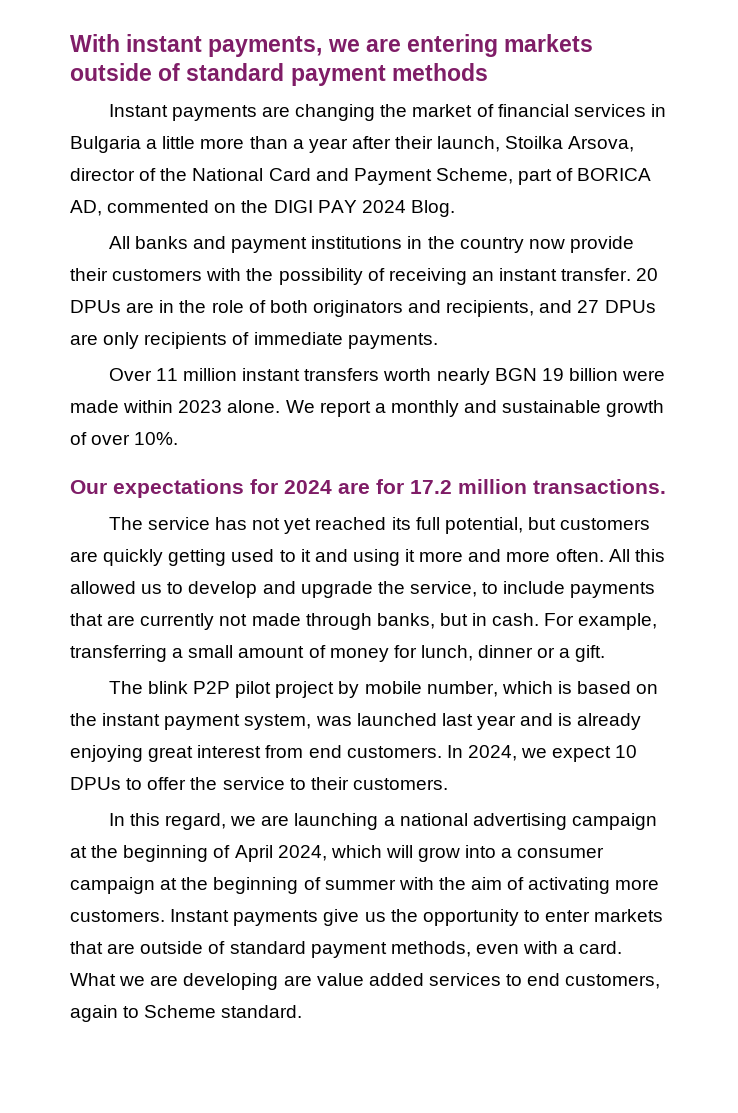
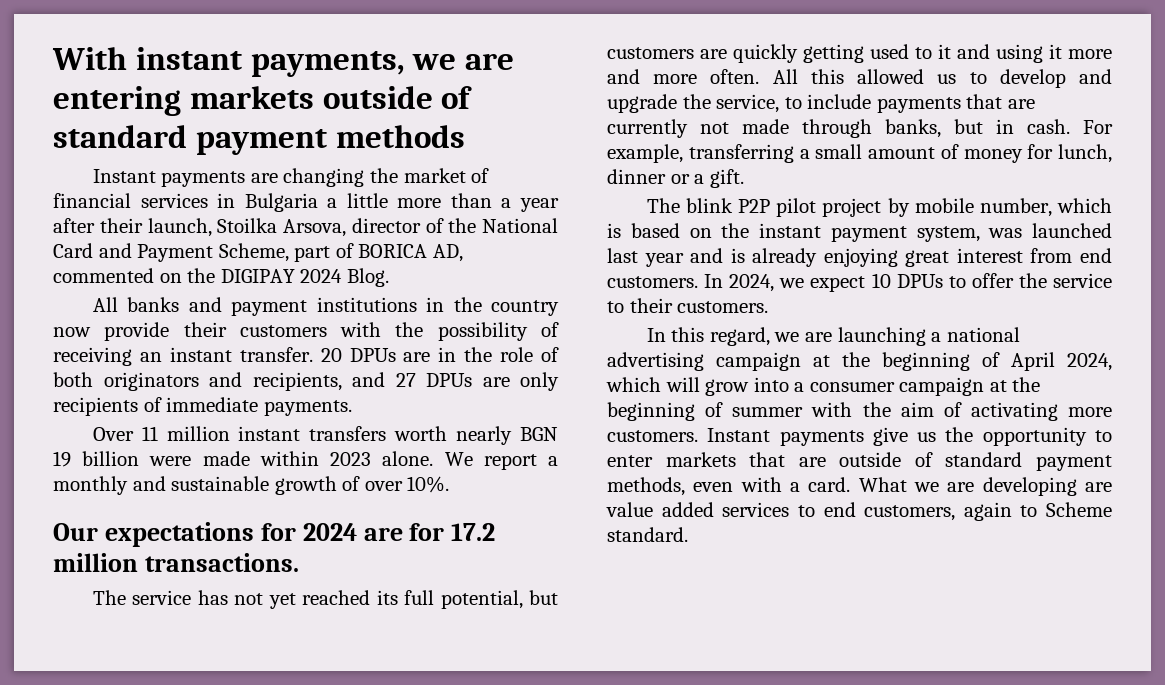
[273,200,357,213] DIGI PAY -> [220,269,295,283] DIGIPAY

